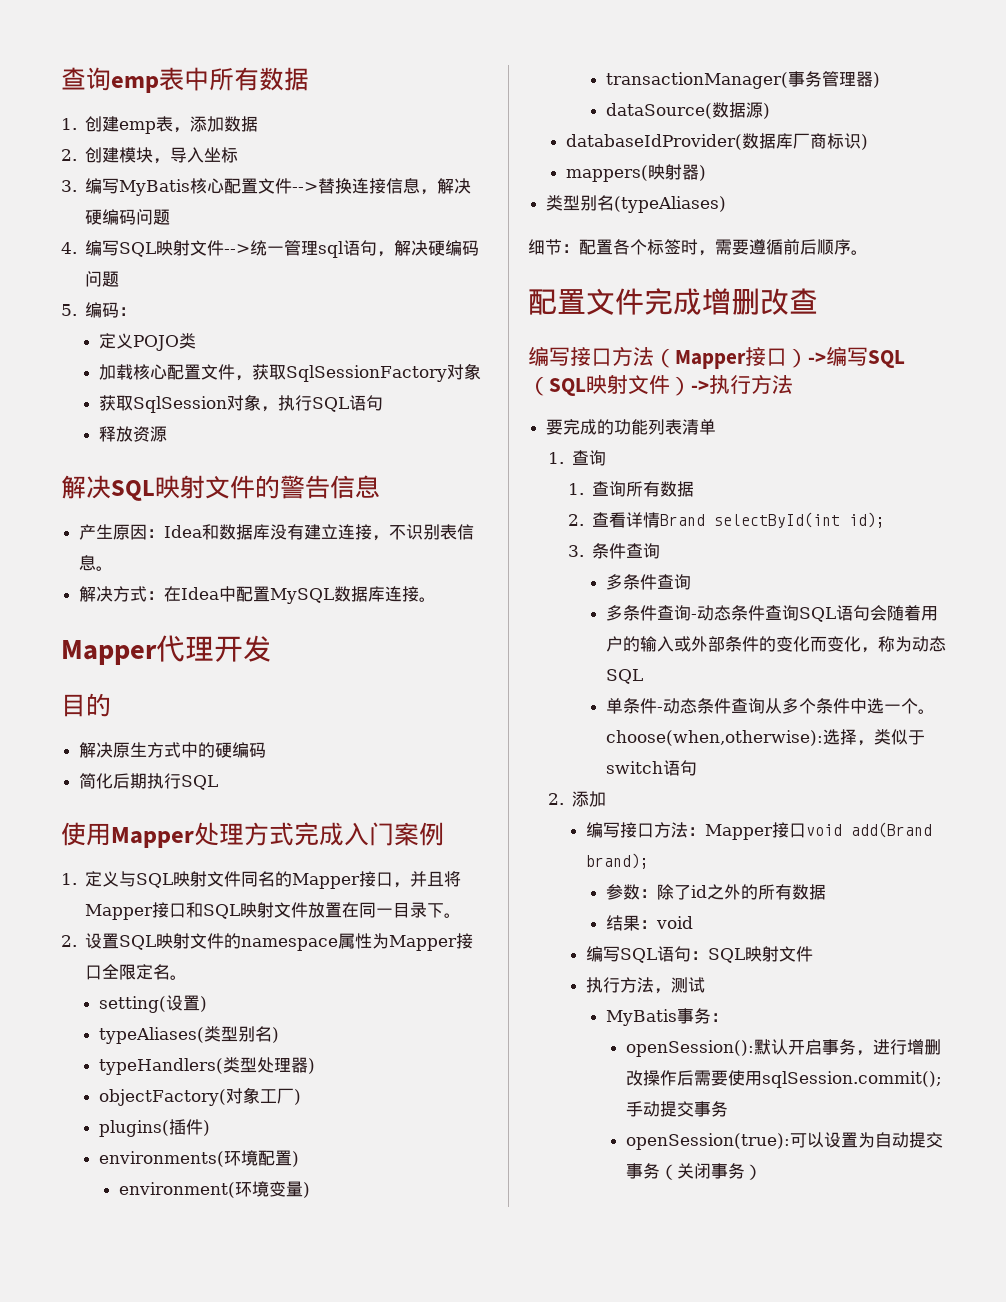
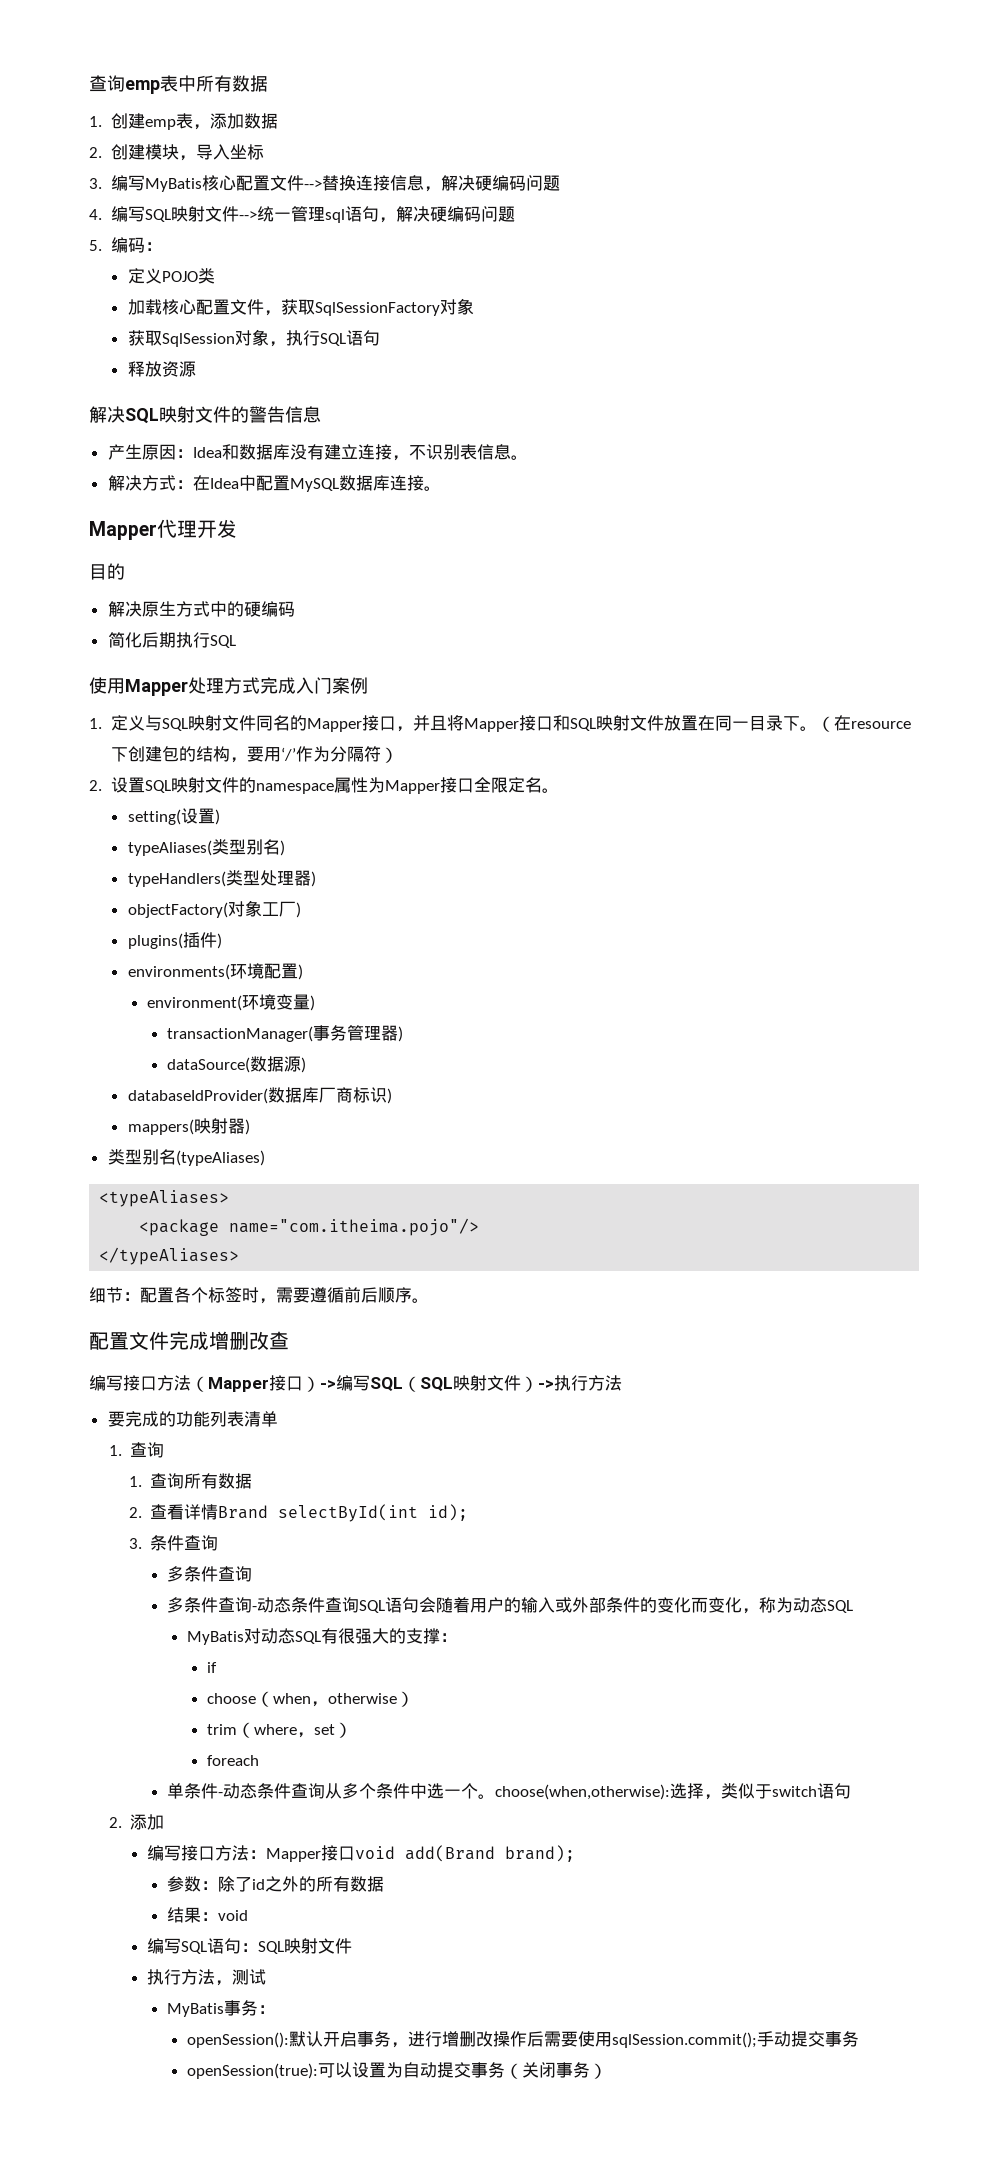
(462, 915) none -> [816,715,911,732] [110,746,398,763] （在resource下创建包的结构，要用‘/’作为分隔符）
(727, 204) none -> [99,1190,230,1207] [139,1218,480,1236] [99,1247,240,1265] // <typeAliases> // <package name="com.itheima.pojo"/> // </typeAliases>
(644, 676) none -> [187,1628,458,1645] [207,1662,218,1673] [207,1691,415,1707] [207,1722,353,1738] [207,1755,260,1766] // MyBatis对动态SQL有很强大的支撑： // if // choose（when，otherwise） // trim（where，set） // foreach

